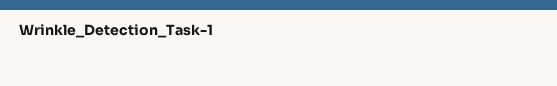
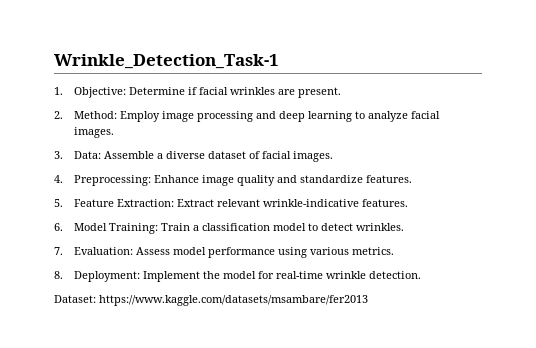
(213, 31) none -> [54,87,342,98] [54,111,441,122] [74,127,115,138] [54,151,334,162] [54,175,413,186] [54,199,409,207] [54,223,405,234] [54,247,395,258] [54,271,422,282] [54,295,368,306] // 1. Objective: Determine if facial wrinkles are present. // 2. Method: Employ image processing and deep learning to analyze facial images. // 3. Data: Assemble a diverse dataset of facial images. // 4. Preprocessing: Enhance image quality and standardize features. // 5. Feature Extraction: Extract relevant wrinkle-indicative features. // 6. Model Training: Train a classification model to detect wrinkles. // 7. Evaluation: Assess model performance using various metrics. // 8. Deployment: Implement the model for real-time wrinkle detection. // Dataset: https://www.kaggle.com/datasets/msambare/fer2013

